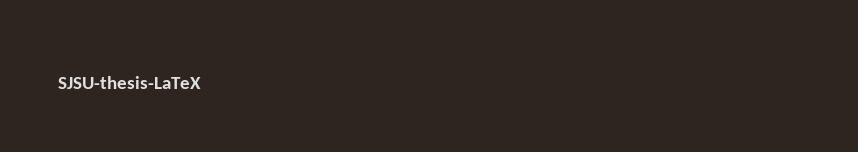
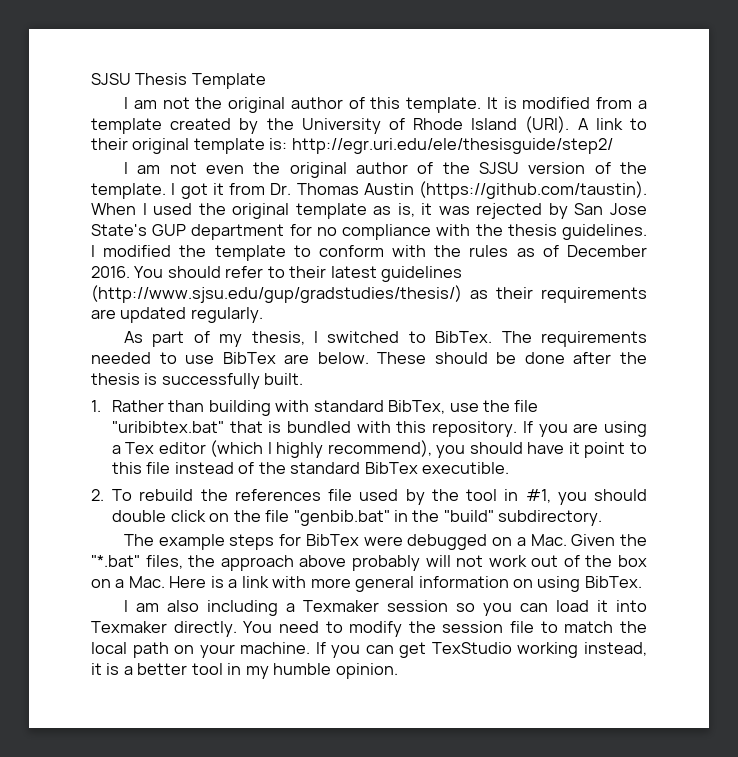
[58,76,201,89] SJSU-thesis-LaTeX -> [91,73,266,89] [123,97,648,113] [91,116,647,134] [91,138,613,154] [123,162,647,178] [91,181,647,199] [91,203,648,219] [91,224,647,240] [91,245,647,261] [91,266,463,282] [91,285,647,303] [91,307,263,323] [123,331,647,347] [91,352,647,364] [91,373,304,389] [91,400,539,416] [111,421,647,437] [111,440,647,458] [111,462,510,474] [91,489,648,505] [112,510,603,526] [123,534,648,550] [91,555,647,571] [91,576,642,592] [123,600,647,616] [91,621,647,637] [91,642,647,658] [91,663,398,679] SJSU Thesis Template // I am not the original author of this template. It is modified from a template created by the University of Rhode Island (URI). A link to their original template is: http://egr.uri.edu/ele/thesisguide/step2/ // I am not even the original author of the SJSU version of the template. I got it from Dr. Thomas Austin (https://github.com/taustin). When I used the original template as is, it was rejected by San Jose State's GUP department for no compliance with the thesis guidelines. I modified the template to conform with the rules as of December 2016. You should refer to their latest guidelines (http://www.sjsu.edu/gup/gradstudies/thesis/) as their requirements are updated regularly. // As part of my thesis, I switched to BibTex. The requirements needed to use BibTex are below. These should be done after the thesis is successfully built. // 1. Rather than building with standard BibTex, use the file "uribibtex.bat" that is bundled with this repository. If you are using a Tex editor (which I highly recommend), you should have it point to this file instead of the standard BibTex executible. // 2. To rebuild the references file used by the tool in #1, you should double click on the file "genbib.bat" in the "build" subdirectory. // The example steps for BibTex were debugged on a Mac. Given the "*.bat" files, the approach above probably will not work out of the box on a Mac. Here is a link with more general information on using BibTex. // I am also including a Texmaker session so you can load it into Texmaker directly. You need to modify the session file to match the local path on your machine. If you can get TexStudio working instead, it is a better tool in my humble opinion.

